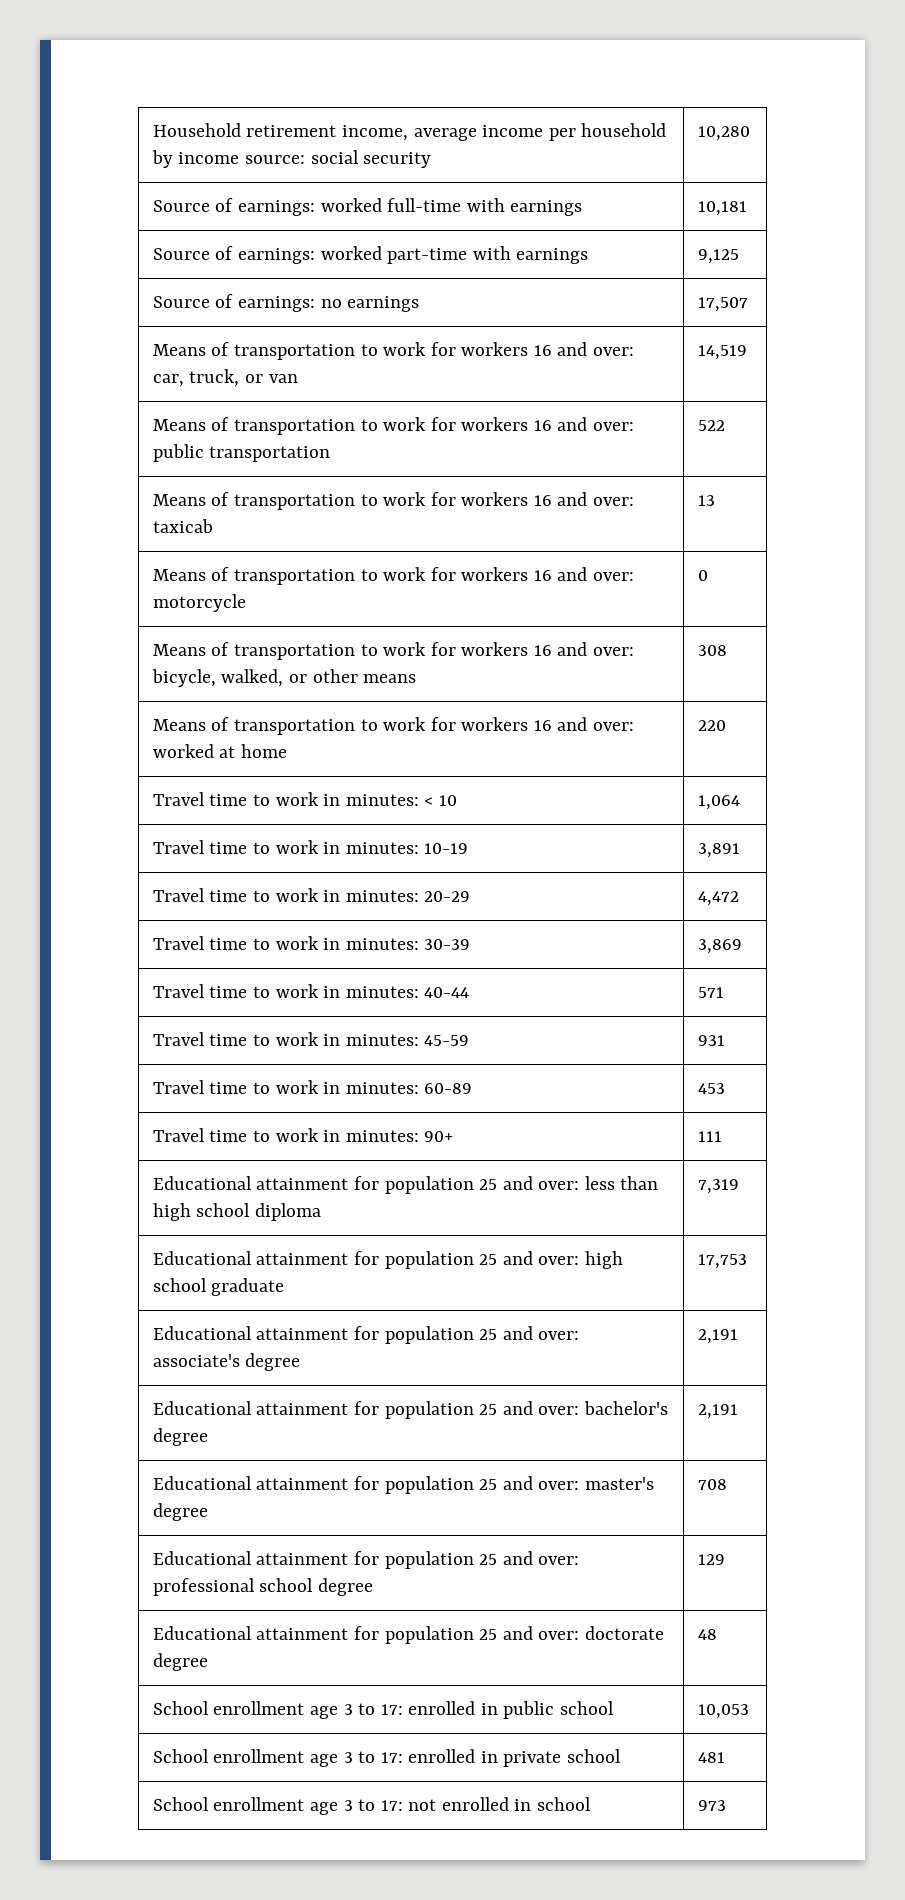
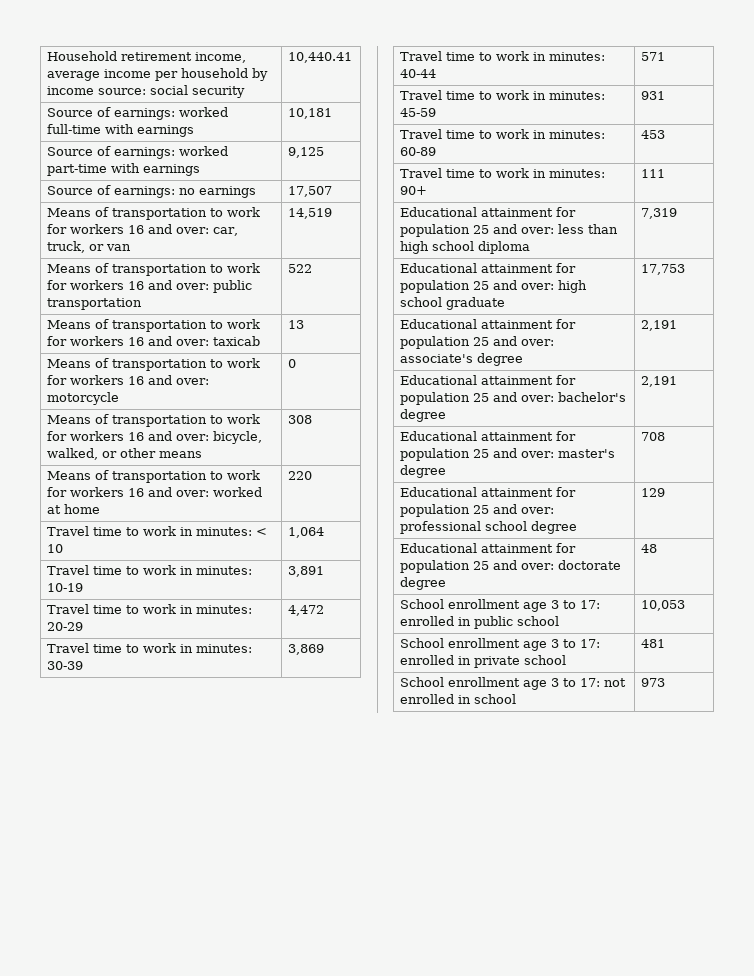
[697,126,750,141] 10,280 -> [287,52,352,63] 10,440.41

